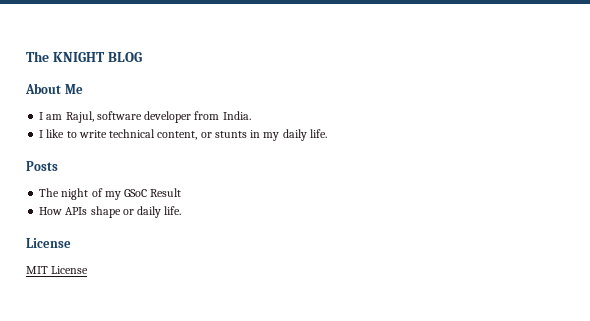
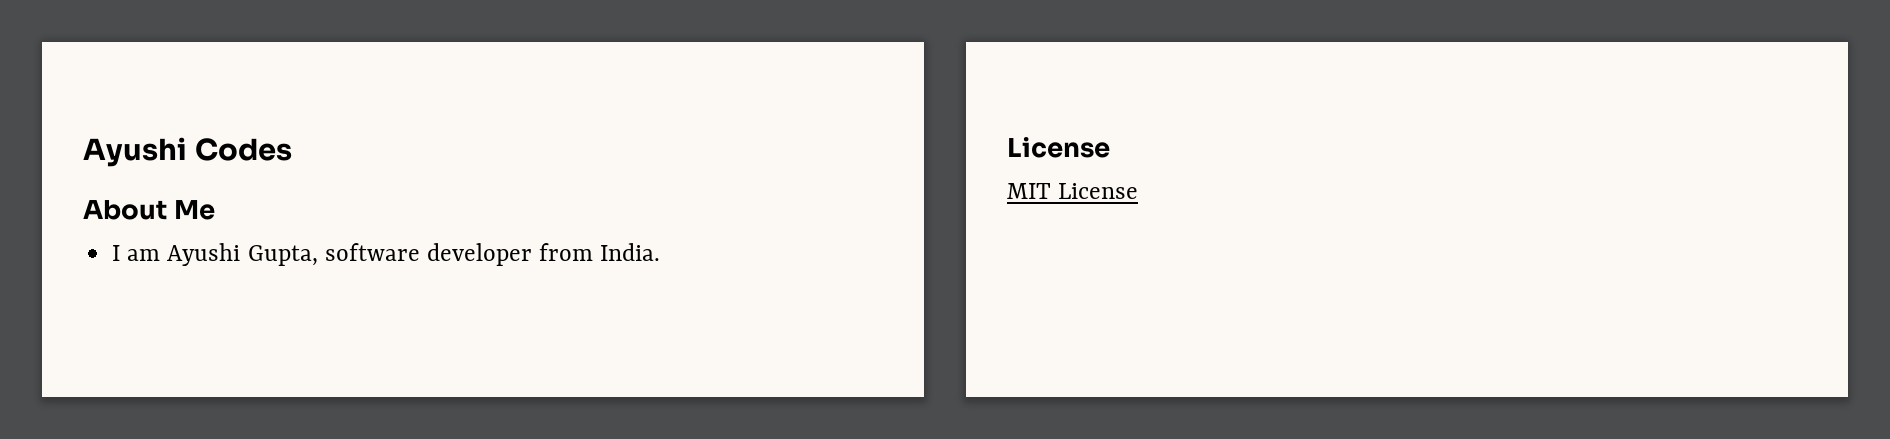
[26,51,142,62] The KNIGHT BLOG -> [83,137,292,167] Ayushi Codes
[65,111,94,123] Rajul, -> [167,243,318,266] Ayushi Gupta,
[39,129,327,141] [26,161,58,171] [39,188,182,200] [39,206,182,218] // I like to write technical content, or stunts in my daily life. // Posts // The night of my GSoC Result // How APIs shape or daily life. -> (661, 252) none

